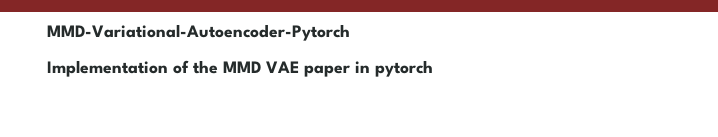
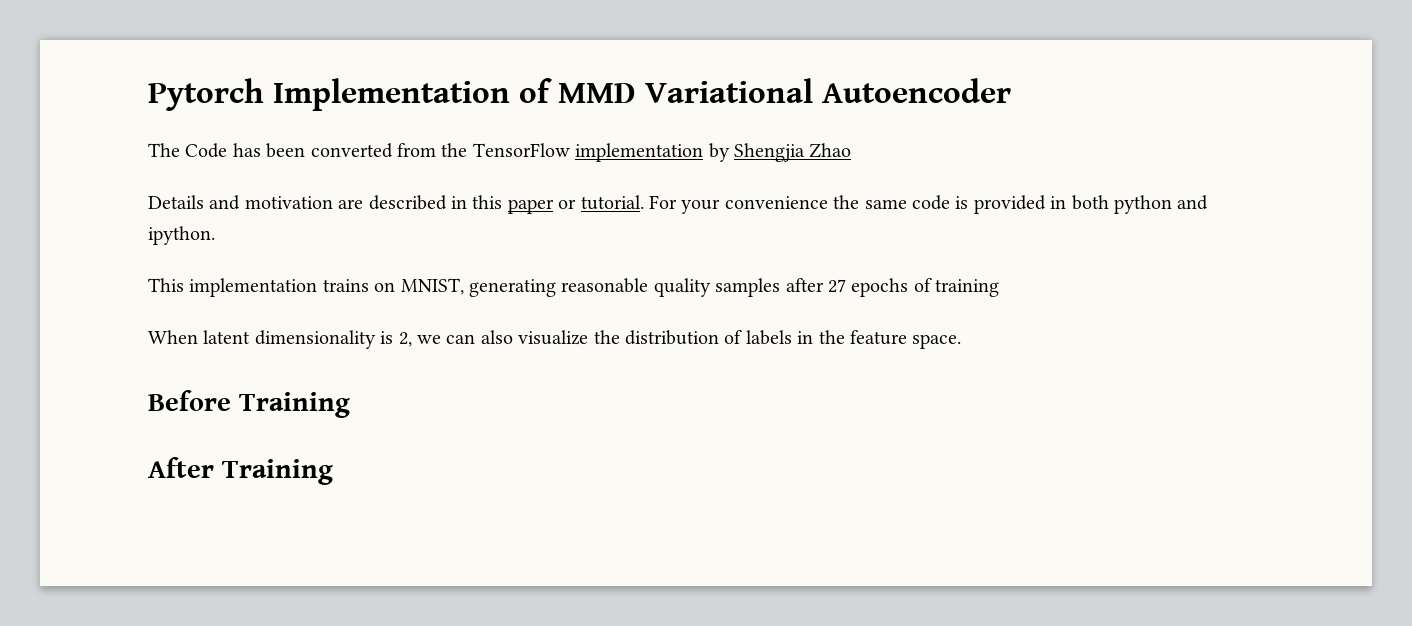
[47,24,350,41] MMD-Variational-Autoencoder-Pytorch // -> [148,78,264,111] Pytorch
[193,60,433,77] the MMD VAE paper in pytorch -> [558,78,1011,103] [148,143,852,162] [148,195,1209,214] [148,226,215,245] [148,278,1000,297] [148,330,962,349] [148,390,350,418] [148,457,333,485] MMD Variational Autoencoder // The Code has been converted from the TensorFlow implementation by Shengjia Zhao // Details and motivation are described in this paper or tutorial. For your convenience the same code is provided in both python and ipython. // This implementation trains on MNIST, generating reasonable quality samples after 27 epochs of training // When latent dimensionality is 2, we can also visualize the distribution of labels in the feature space. // Before Training // After Training

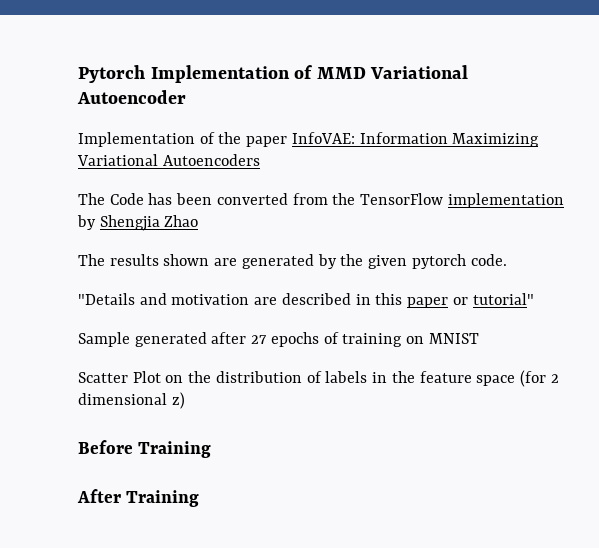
(1011, 90) none -> [78,132,540,147] [77,154,260,166] // Implementation of the paper InfoVAE: Information Maximizing Variational Autoencoders
[148,195,204,209] Details -> [78,254,507,269] [78,293,135,305] The results shown are generated by the given pytorch code. // "Details
[580,195,1209,214] [148,226,215,245] [148,278,781,297] tutorial. For your convenience the same code is provided in both python and ipython. // This implementation trains on MNIST, generating reasonable quality samples -> [472,293,534,305] [78,332,207,347] tutorial" // Sample generated
[148,330,589,349] // When latent dimensionality is 2, we can also visualize -> [406,333,479,344] [78,371,184,383] on MNIST // Scatter Plot on
[912,334,962,349] space. -> [476,370,559,387] [78,392,185,409] space (for 2 dimensional z)

